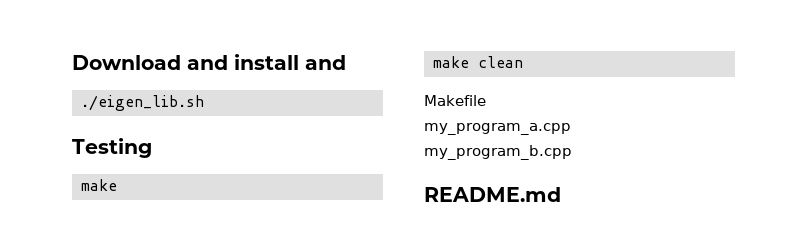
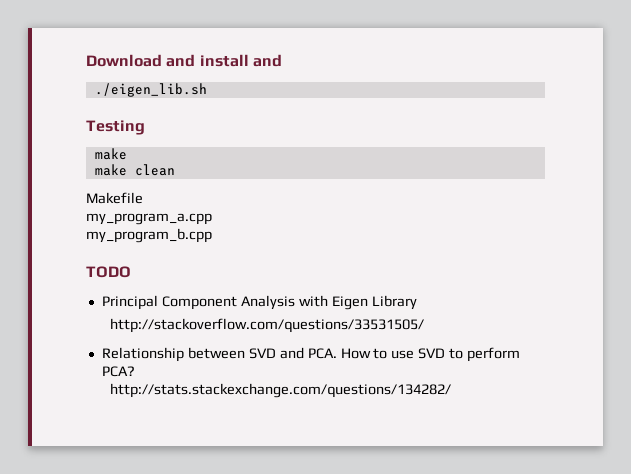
[424,187,561,202] README.md -> [86,266,131,278] [101,295,417,310] [109,318,424,333] [101,347,521,362] [101,366,135,377] [109,383,451,398] TODO // Principal Component Analysis with Eigen Library // http://stackoverflow.com/questions/33531505/ // Relationship between SVD and PCA. How to use SVD to perform PCA? // http://stats.stackexchange.com/questions/134282/

